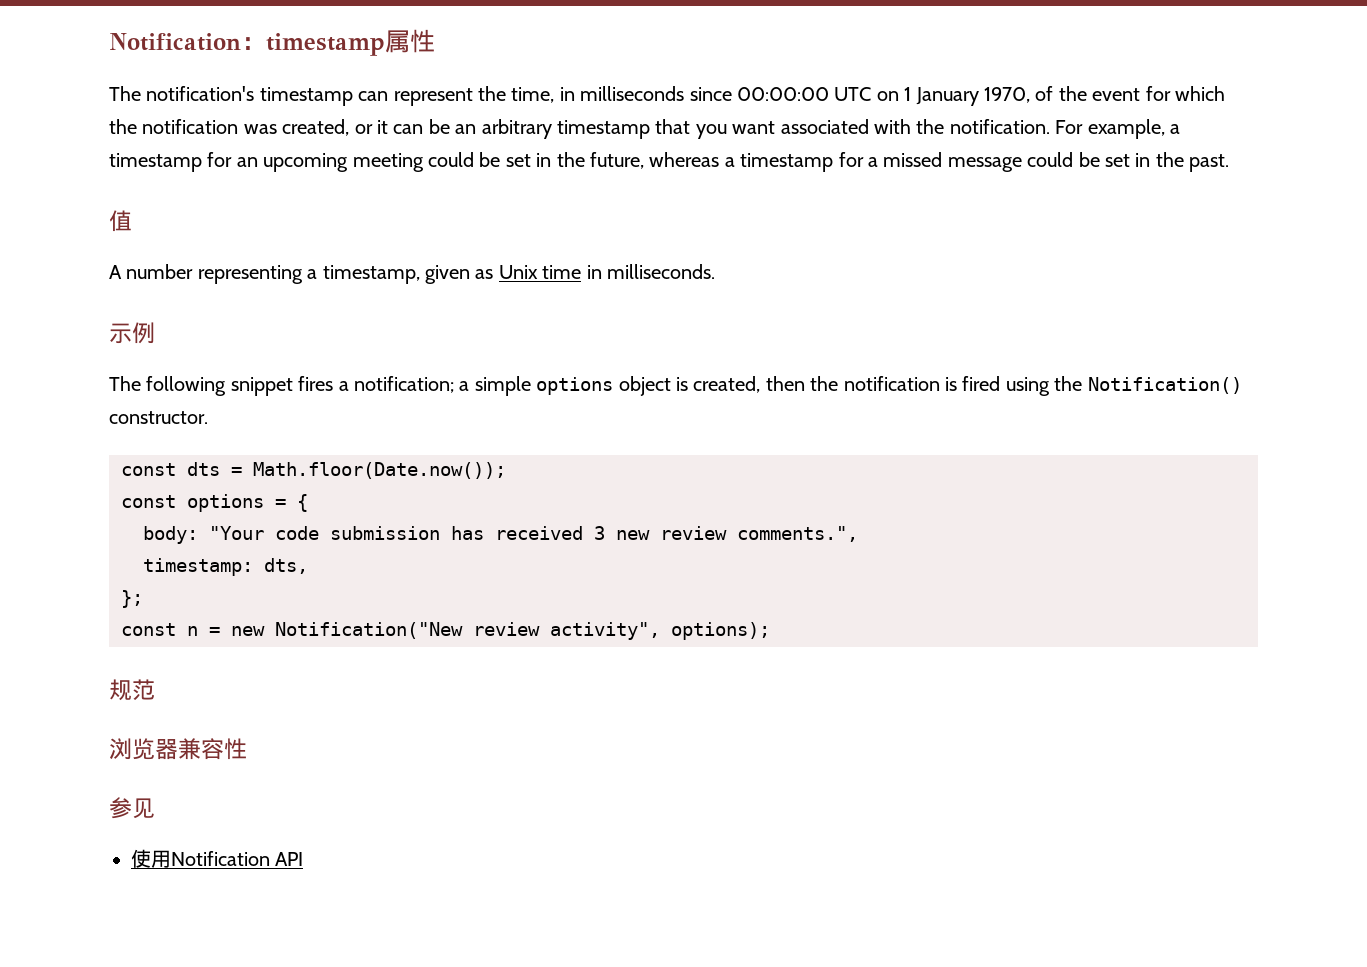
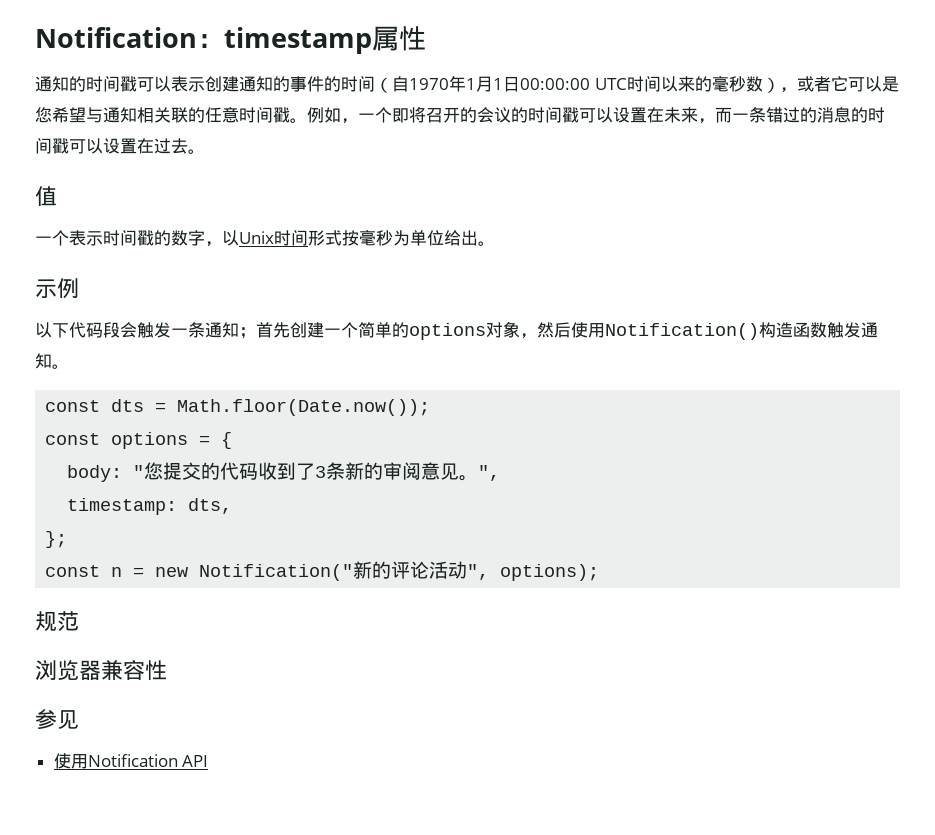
[109,86,1225,106] [109,119,1180,139] [109,152,1230,172] [109,210,132,232] [109,264,715,284] [109,322,155,344] [109,376,1242,396] [109,411,208,424] The notification's timestamp can represent the time, in milliseconds since 00:00:00 UTC on 1 January 1970, of the event for which the notification was created, or it can be an arbitrary timestamp that you want associated with the notification. For example, a timestamp for an upcoming meeting could be set in the future, whereas a timestamp for a missed message could be set in the past. // 值 // A number representing a timestamp, given as Unix time in milliseconds. // 示例 // The following snippet fires a notification; a simple options object is created, then the notification is fired using the Notification() constructor. -> [35,75,899,93] [35,107,885,124] [35,138,205,154] [35,186,57,206] [35,229,495,247] [35,278,79,299] [35,321,878,340] [35,353,69,369] 通知的时间戳可以表示创建通知的事件的时间（自1970年1月1日00:00:00 UTC时间以来的毫秒数），或者它可以是您希望与通知相关联的任意时间戳。例如，一个即将召开的会议的时间戳可以设置在未来，而一条错过的消息的时间戳可以设置在过去。 // 值 // 一个表示时间戳的数字，以Unix时间形式按毫秒为单位给出。 // 示例 // 以下代码段会触发一条通知；首先创建一个简单的options对象，然后使用Notification()构造函数触发通知。
[209,526,858,542] "Your code submission has received 3 new review comments.", -> [133,462,501,481] "您提交的代码收到了3条新的审阅意见。",
[275,622,660,640] Notification("New review activity", -> [199,561,490,581] Notification("新的评论活动",

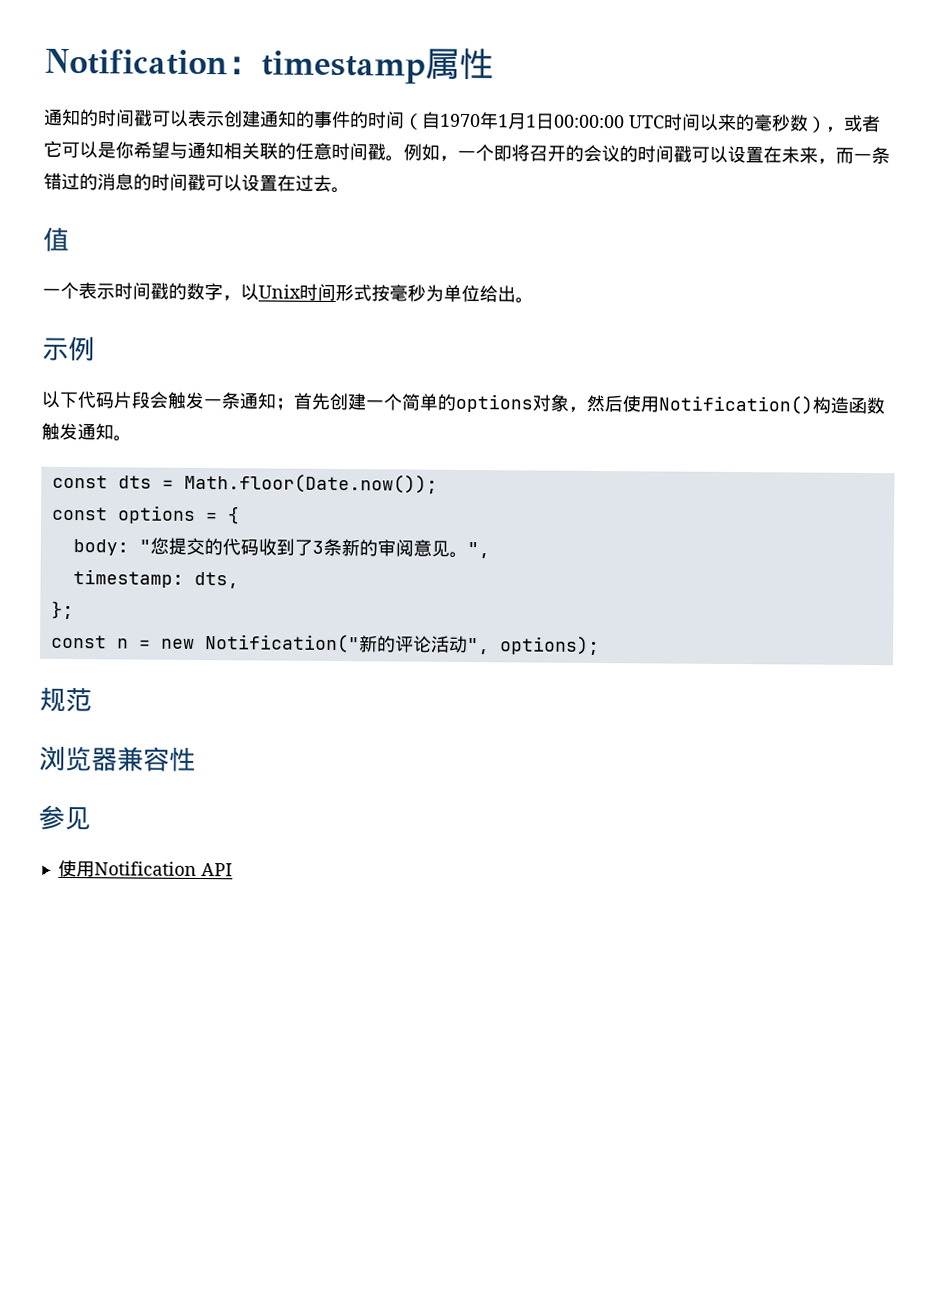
[35,107,52,123] 您 -> [115,141,134,159] 你
(103, 330) none -> [113,391,132,409] 片

